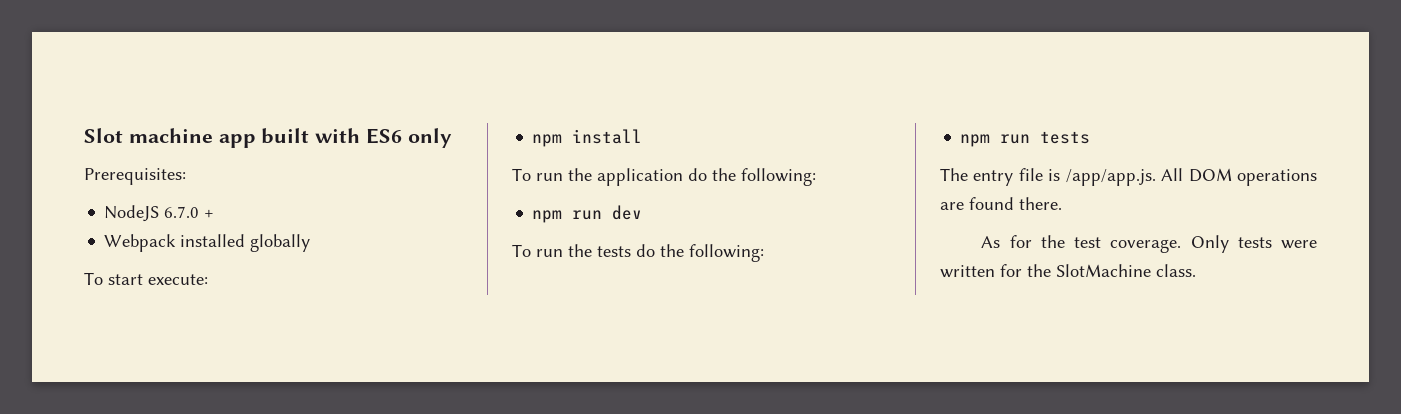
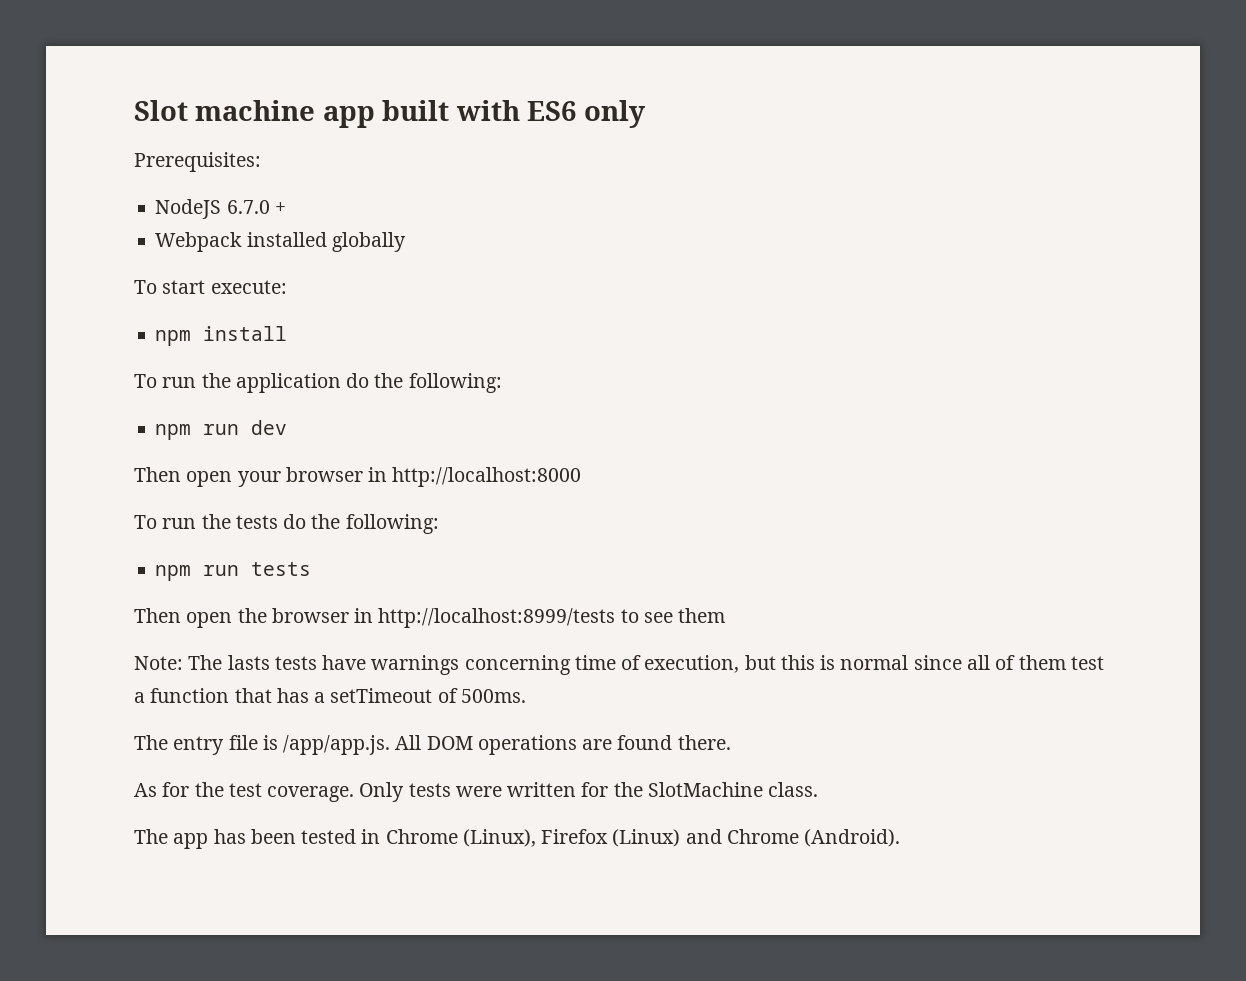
(643, 212) none -> [134,467,582,487] // Then open your browser in http://localhost:8000
(1091, 137) none -> [134,608,726,628] [134,655,1104,675] [134,688,526,703] // Then open the browser in http://localhost:8999/tests to see them // Note: The lasts tests have warnings concerning time of execution, but this is normal since all of them test a function that has a setTimeout of 500ms.
(1196, 270) none -> [134,829,901,849] // The app has been tested in Chrome (Linux), Firefox (Linux) and Chrome (Android).

